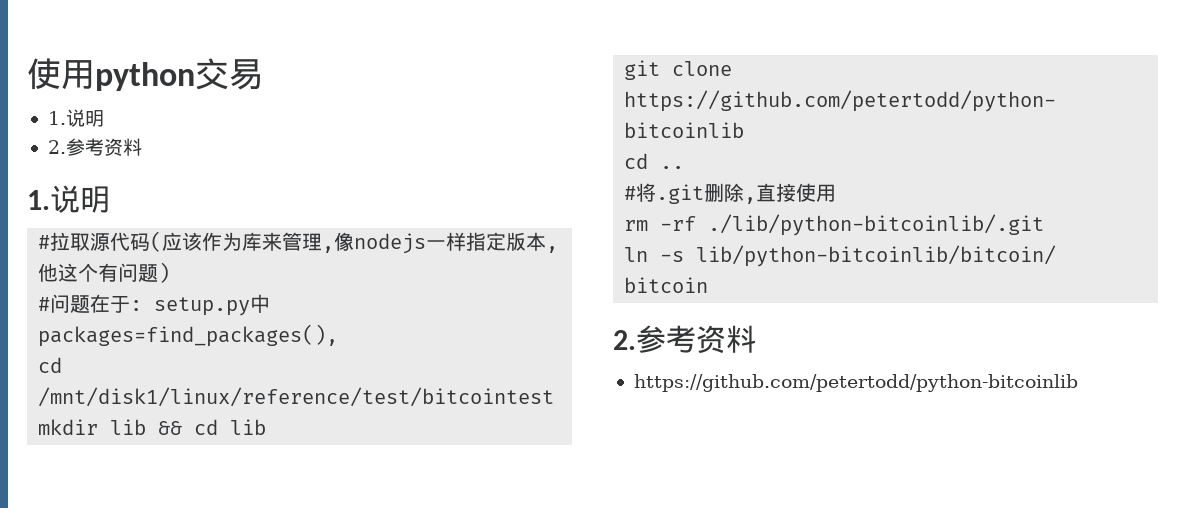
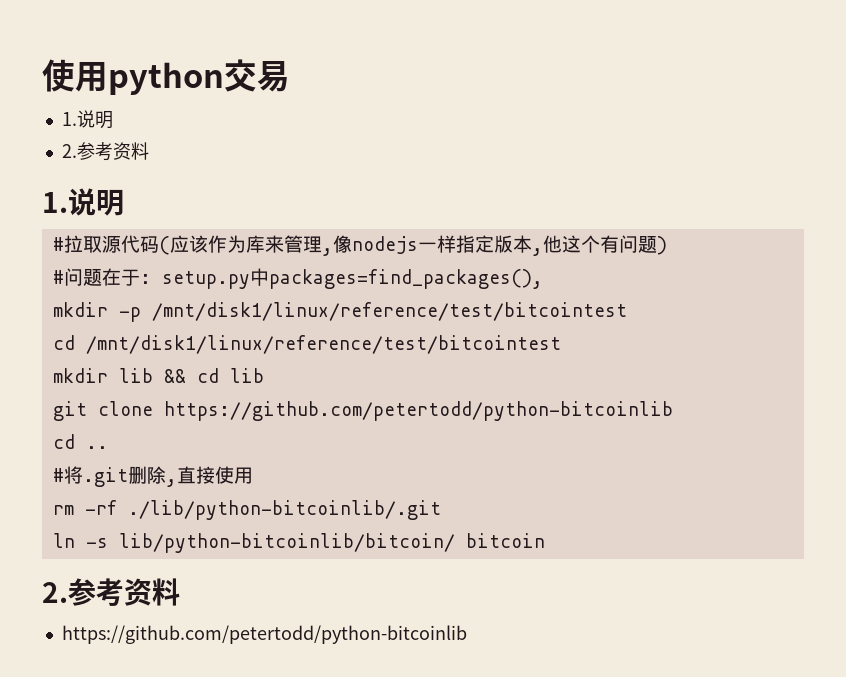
(339, 335) none -> [52,302,627,322] // mkdir -p /mnt/disk1/linux/reference/test/bitcointest

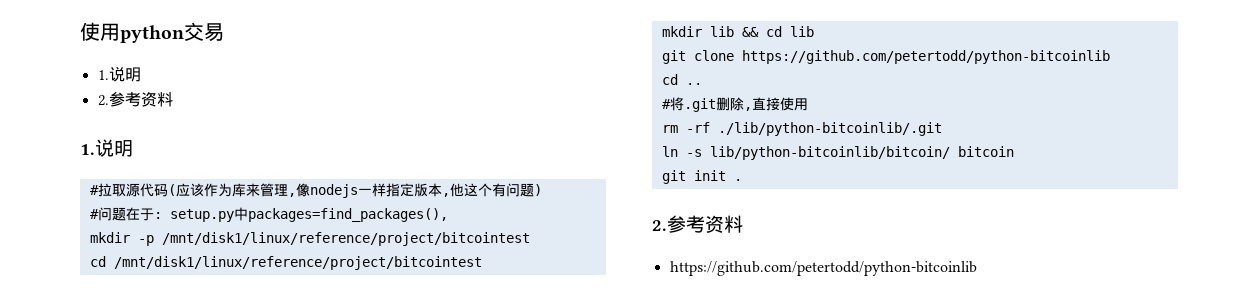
[151,302,627,321] [52,335,561,354] /mnt/disk1/linux/reference/test/bitcointest // cd /mnt/disk1/linux/reference/test/bitcointest -> [161,232,530,246] [89,256,482,270] /mnt/disk1/linux/reference/project/bitcointest // cd /mnt/disk1/linux/reference/project/bitcointest
(545, 540) none -> [661,170,742,184] // git init .

